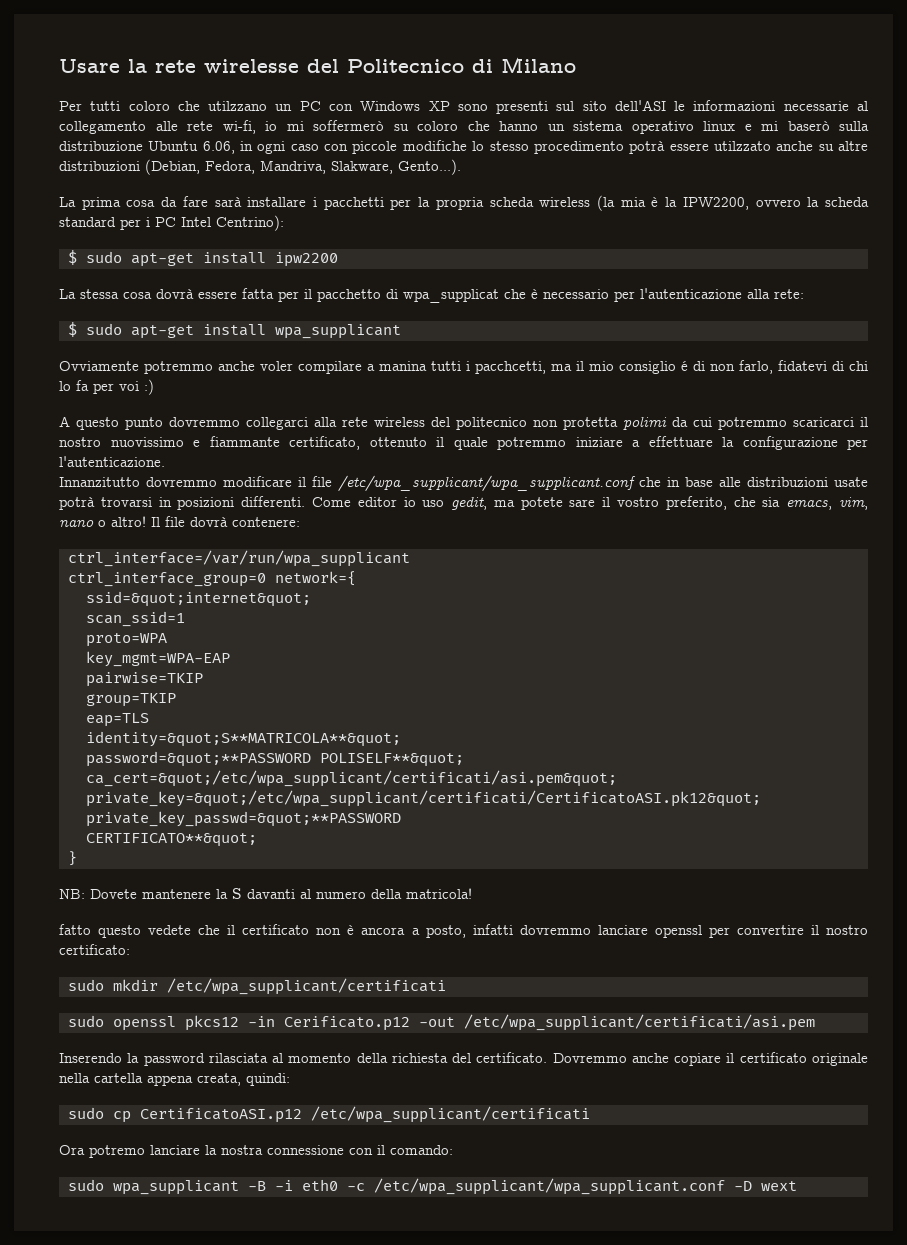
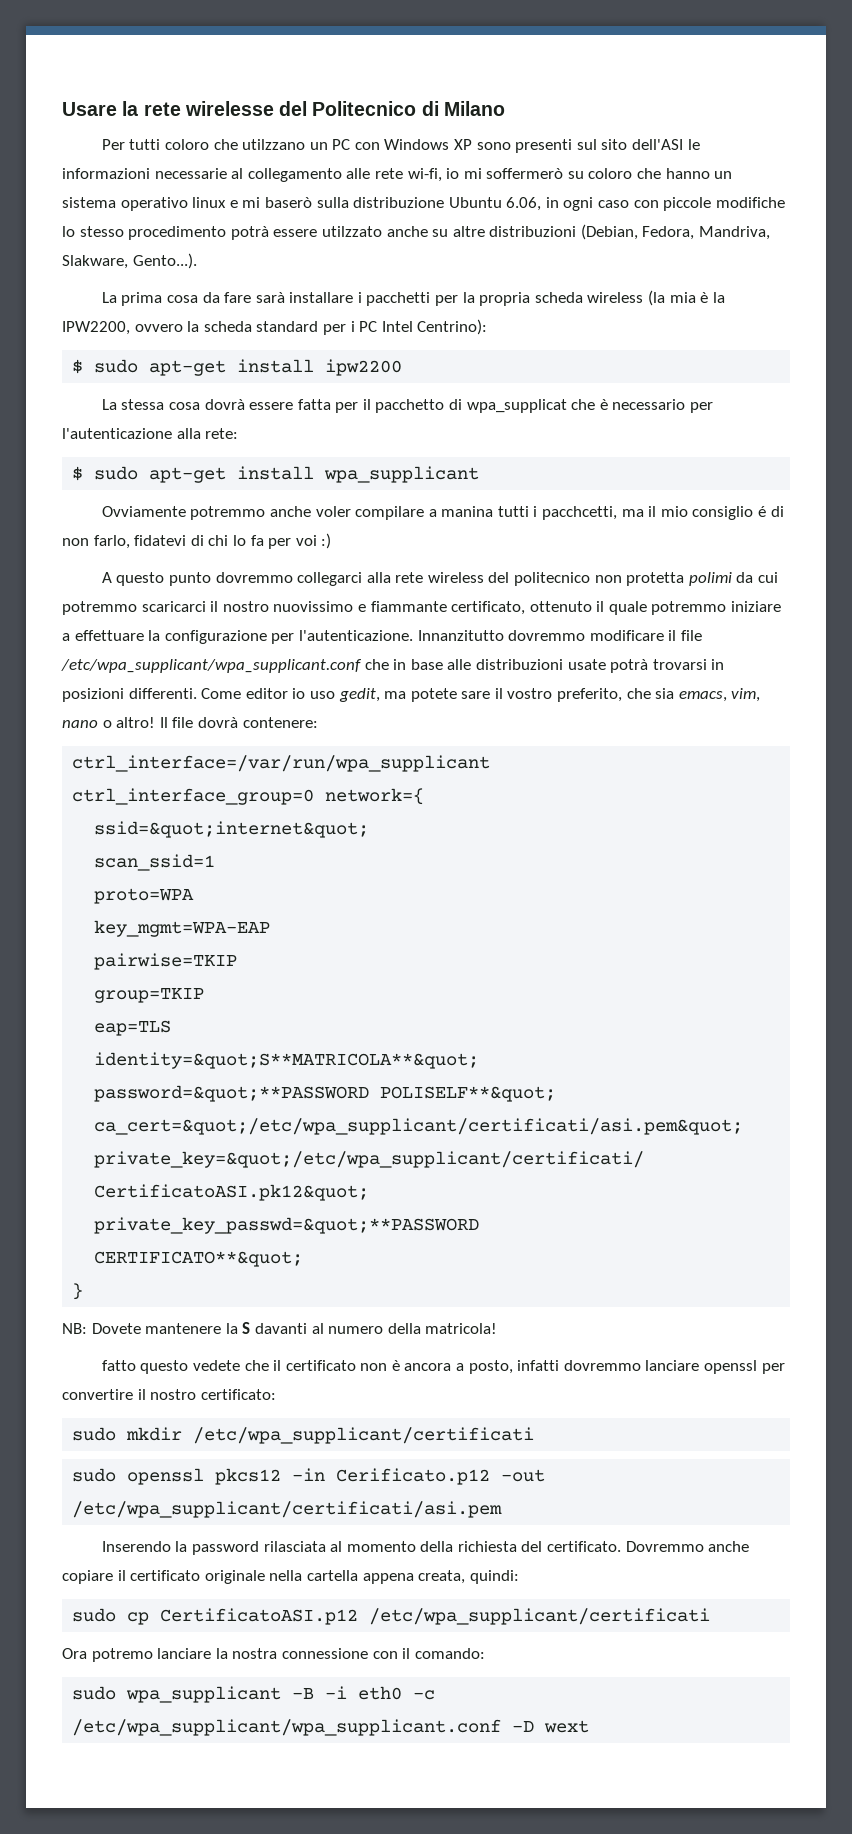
(165, 461) // -> (413, 635) none

